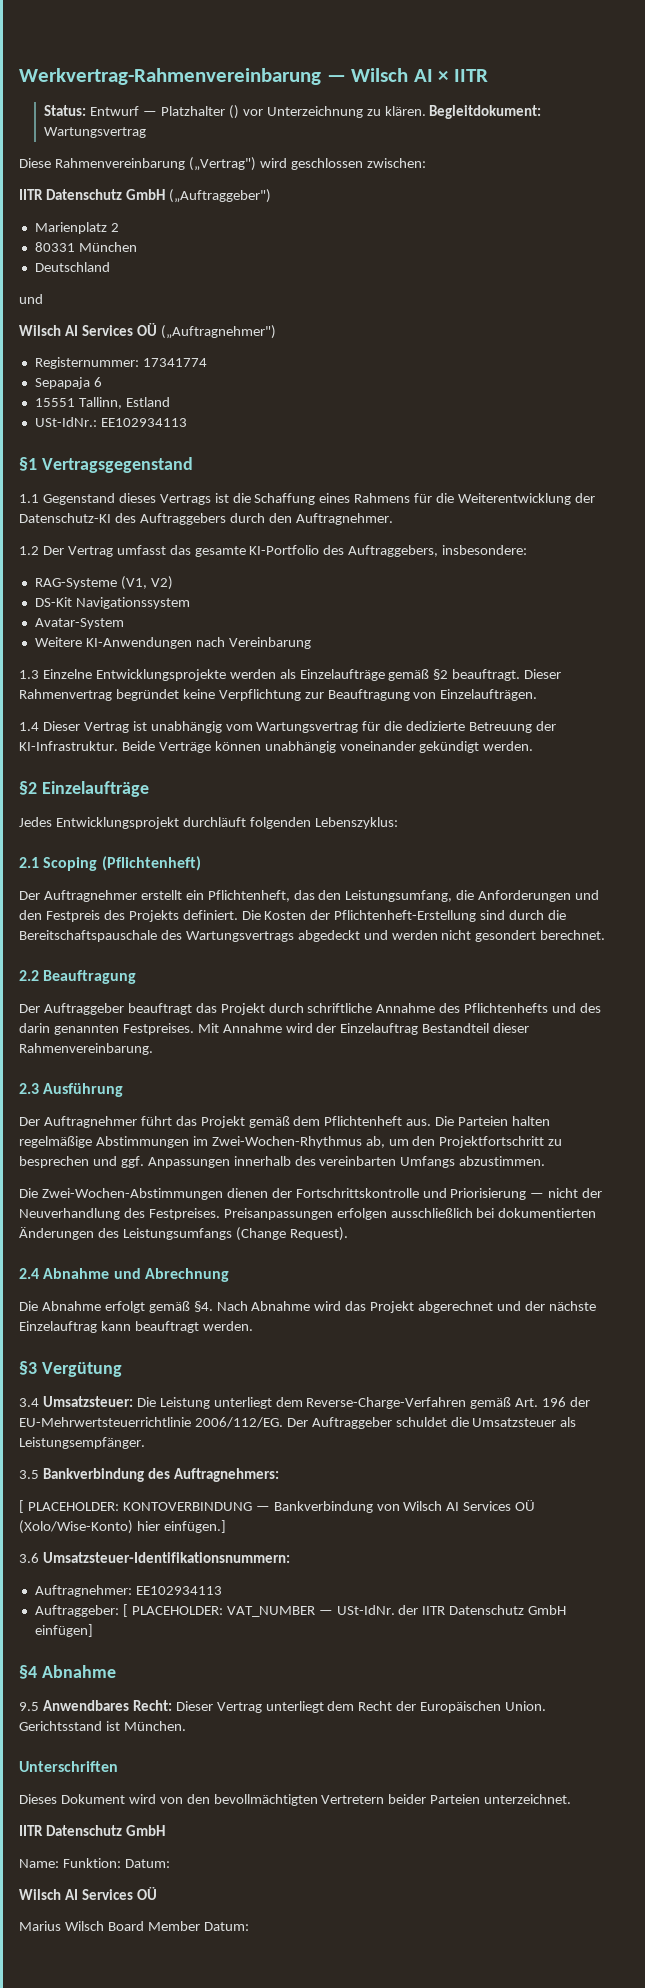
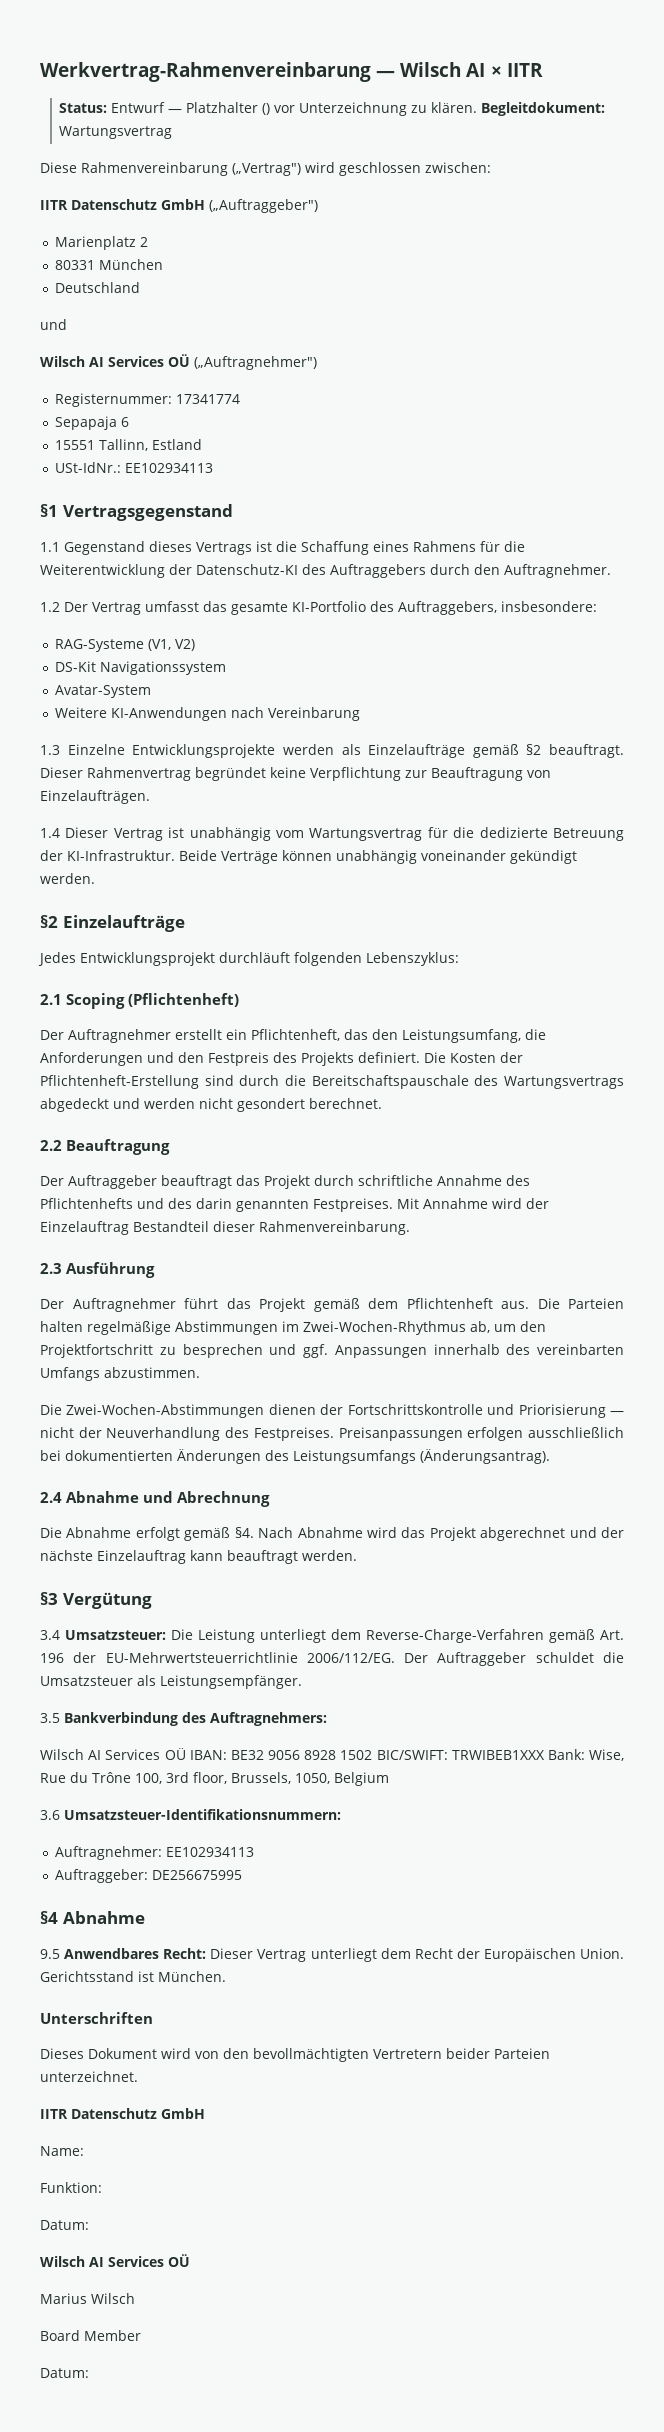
[235,1227,348,1241] (Change Request). -> [420,1449,550,1464] (Änderungsantrag).
[19,1500,536,1513] [19,1520,226,1534] [ PLACEHOLDER: KONTOVERBINDUNG — Bankverbindung von Wilsch AI Services OÜ (Xolo/Wise-Konto) hier einfügen.] -> [40,1748,625,1761] [40,1772,389,1786] Wilsch AI Services OÜ IBAN: BE32 9056 8928 1502 BIC/SWIFT: TRWIBEB1XXX Bank: Wise, Rue du Trône 100, 3rd floor, Brussels, 1050, Belgium
[122,1604,567,1617] [34,1624,93,1637] [ PLACEHOLDER: VAT_NUMBER — USt-IdNr. der IITR Datenschutz GmbH einfügen] -> [151,1870,242,1880] DE256675995
(59, 1863) none -> (84, 2151) //
(121, 1863) none -> (102, 2187) //
(104, 1926) none -> (135, 2298) //
(200, 1926) none -> (141, 2335) //

